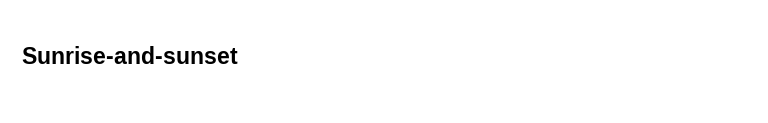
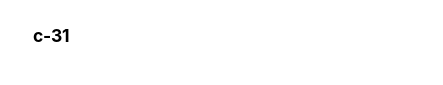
[22,46,238,64] Sunrise-and-sunset -> [33,29,70,42] c-31

